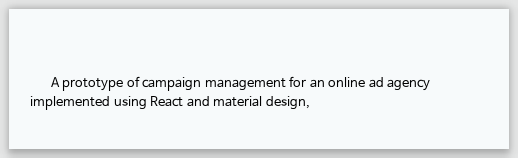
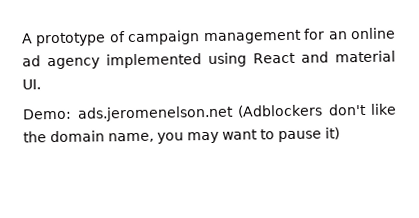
[265,96,310,110] design, -> [22,79,41,90] [22,103,397,122] [23,127,340,144] UI. // Demo: ads.jeromenelson.net (Adblockers don't like the domain name, you may want to pause it)

